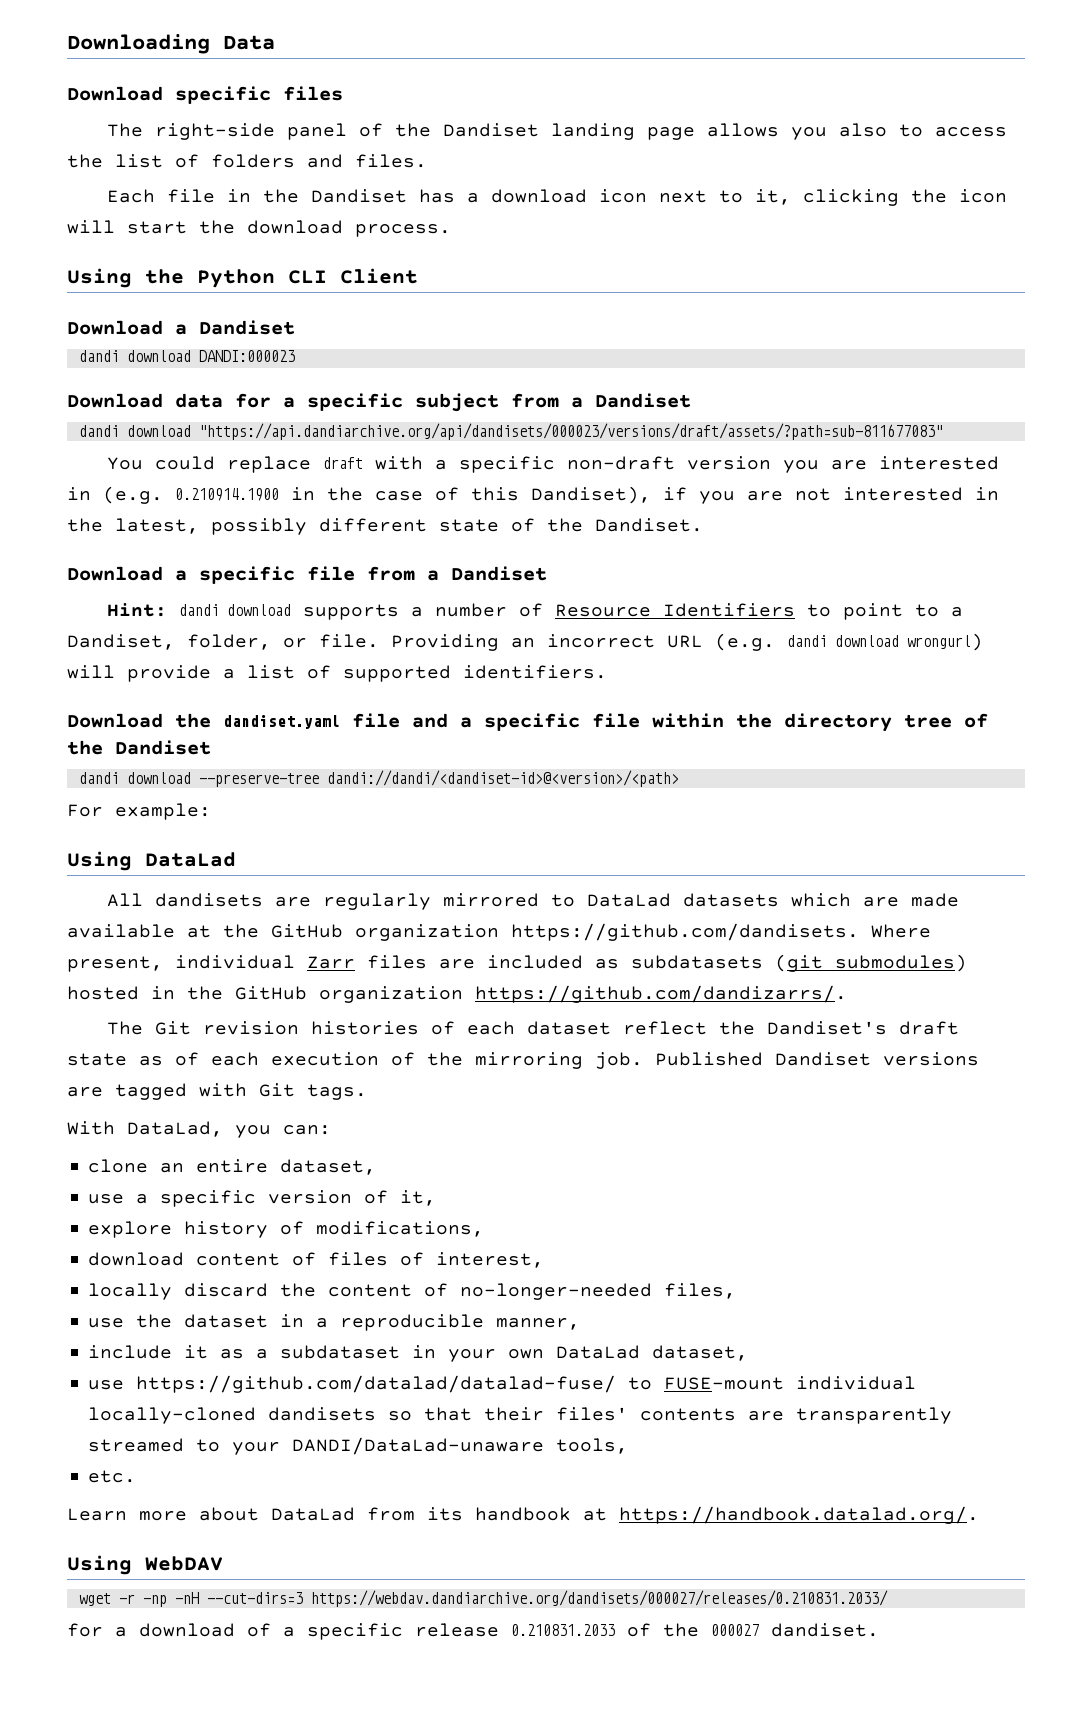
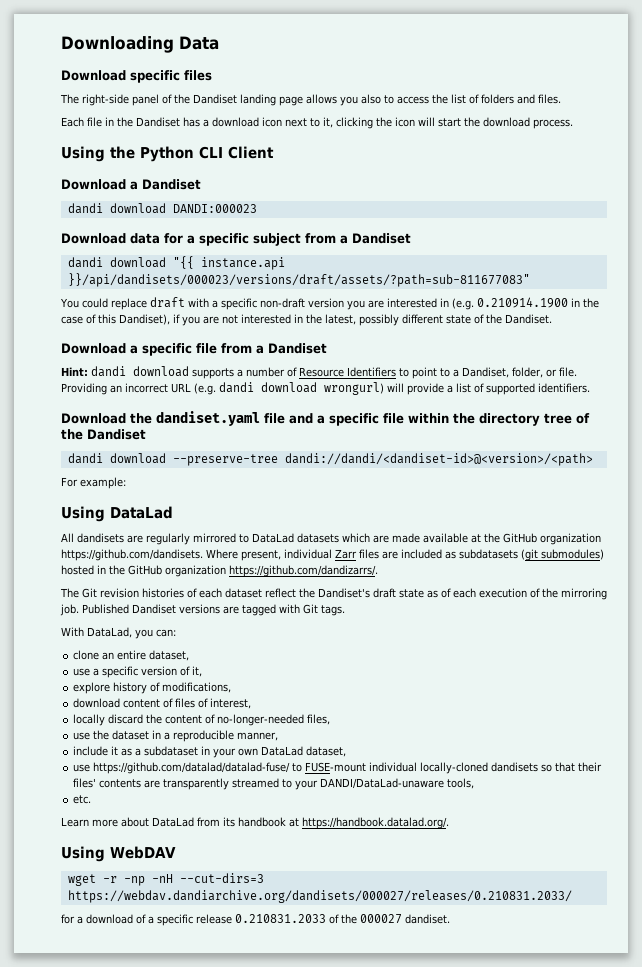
[198,423,943,440] "https://api.dandiarchive.org/api/dandisets/000023/versions/draft/assets/?path=sub-811677083" -> [172,256,285,270] [67,273,530,287] "{{ instance.api }}/api/dandisets/000023/versions/draft/assets/?path=sub-811677083"

